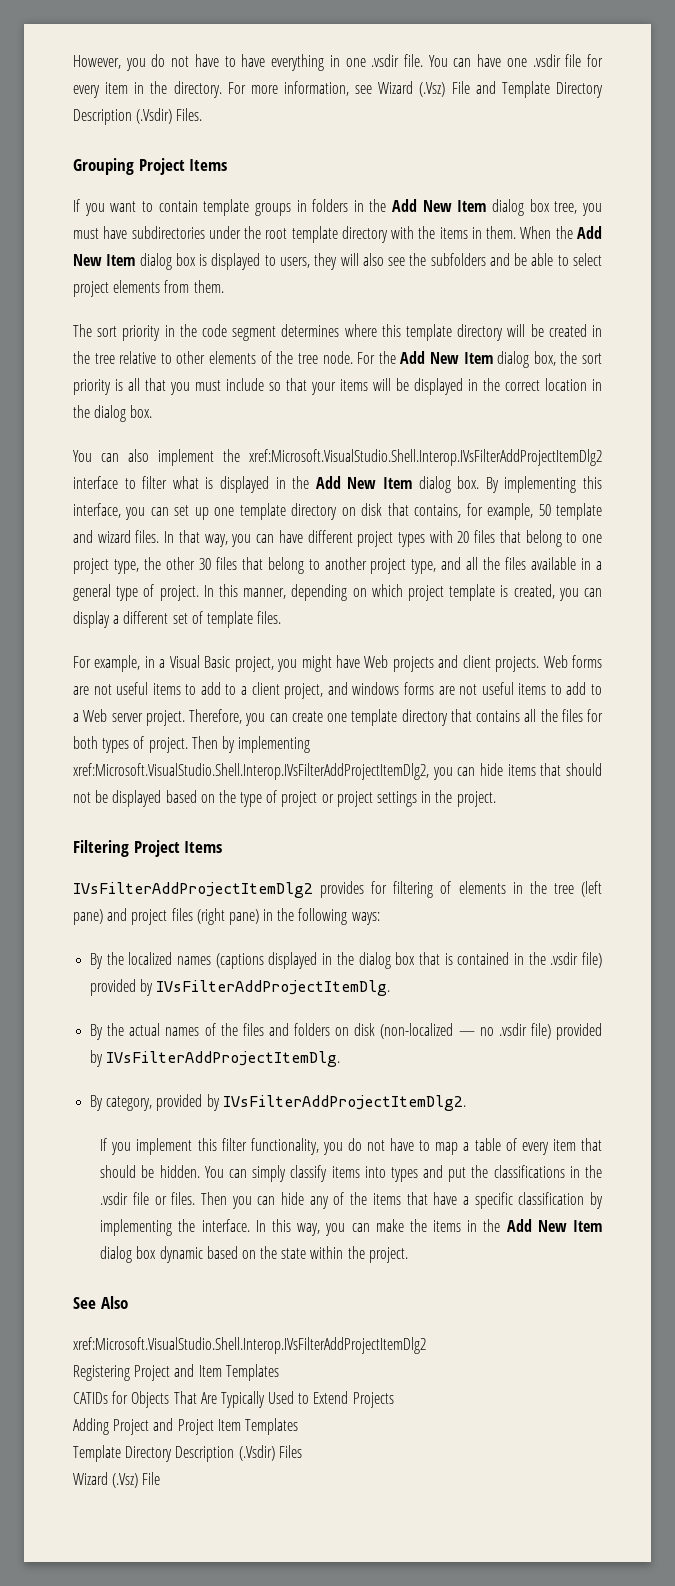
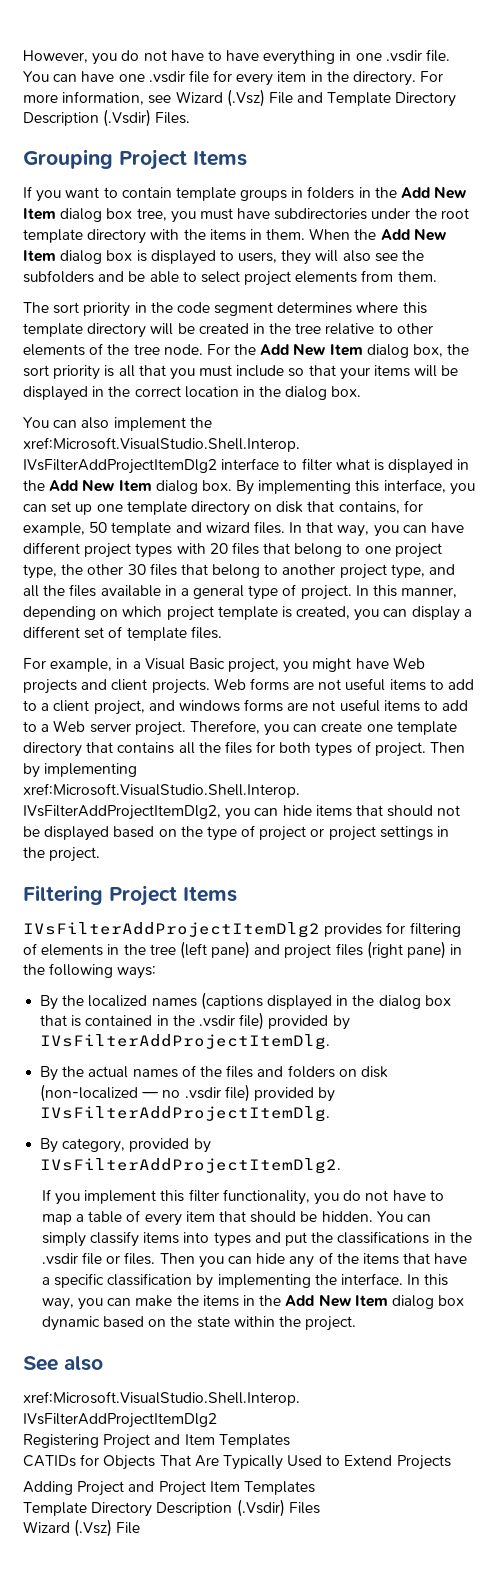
[100,1296,128,1309] Also -> [64,1356,103,1371] also

